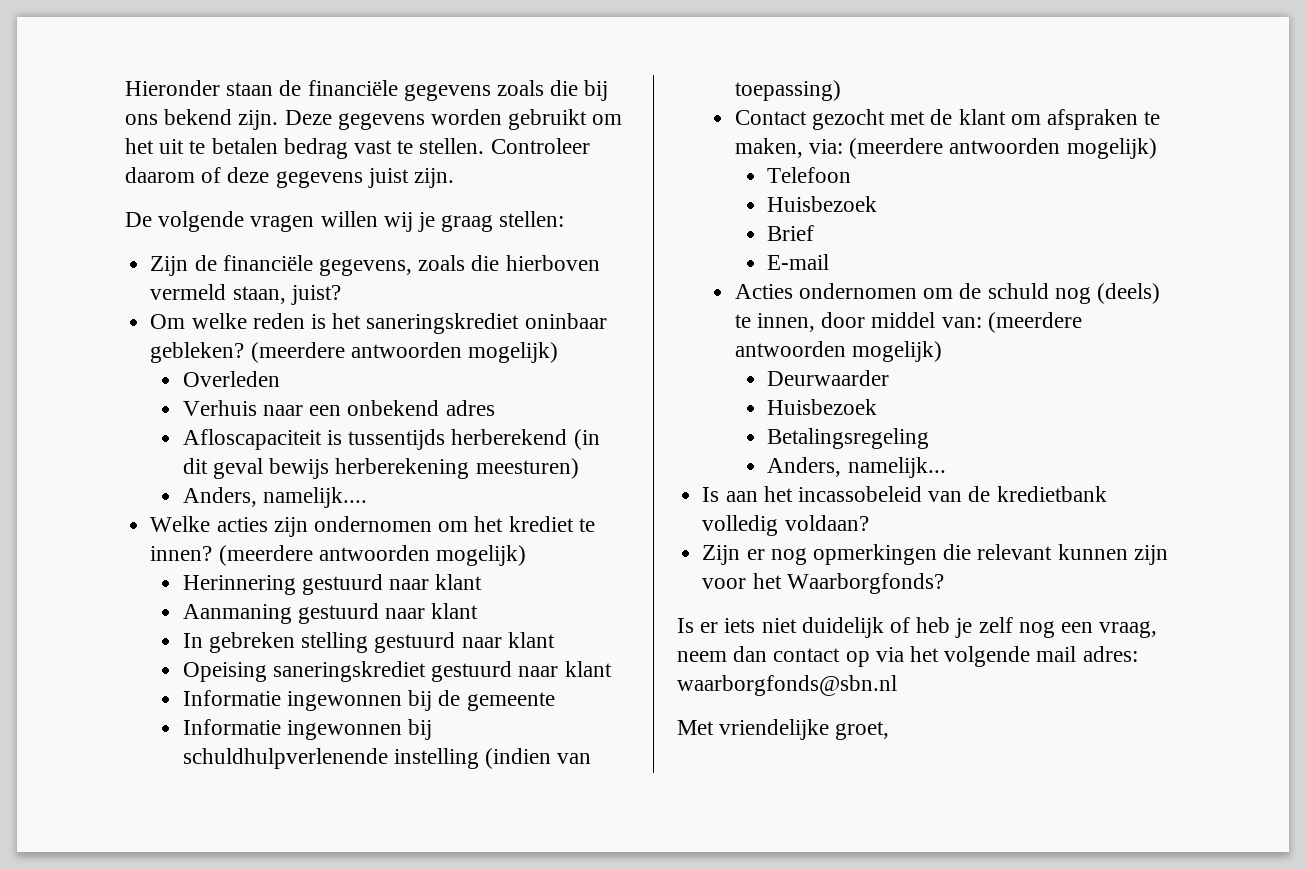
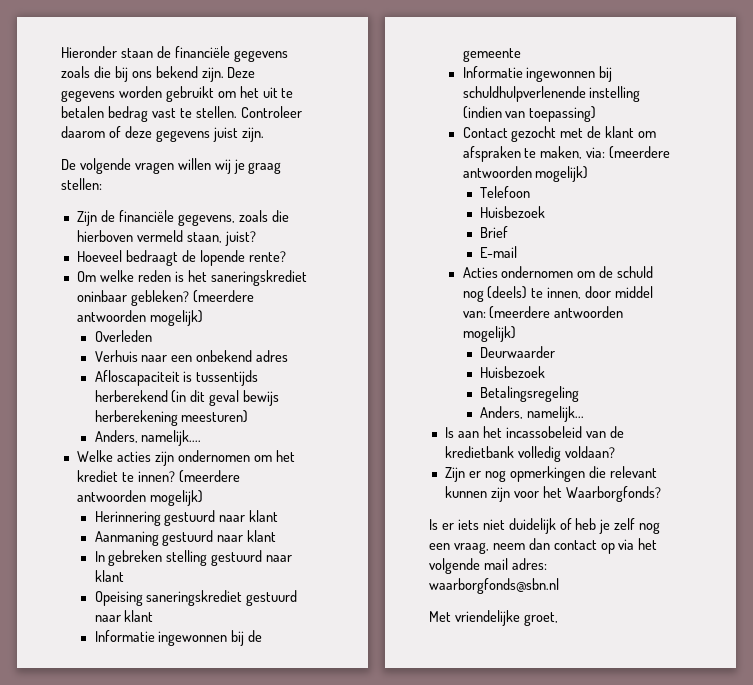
(341, 295) none -> [76,250,286,266] // Hoeveel bedraagt de lopende rente?

